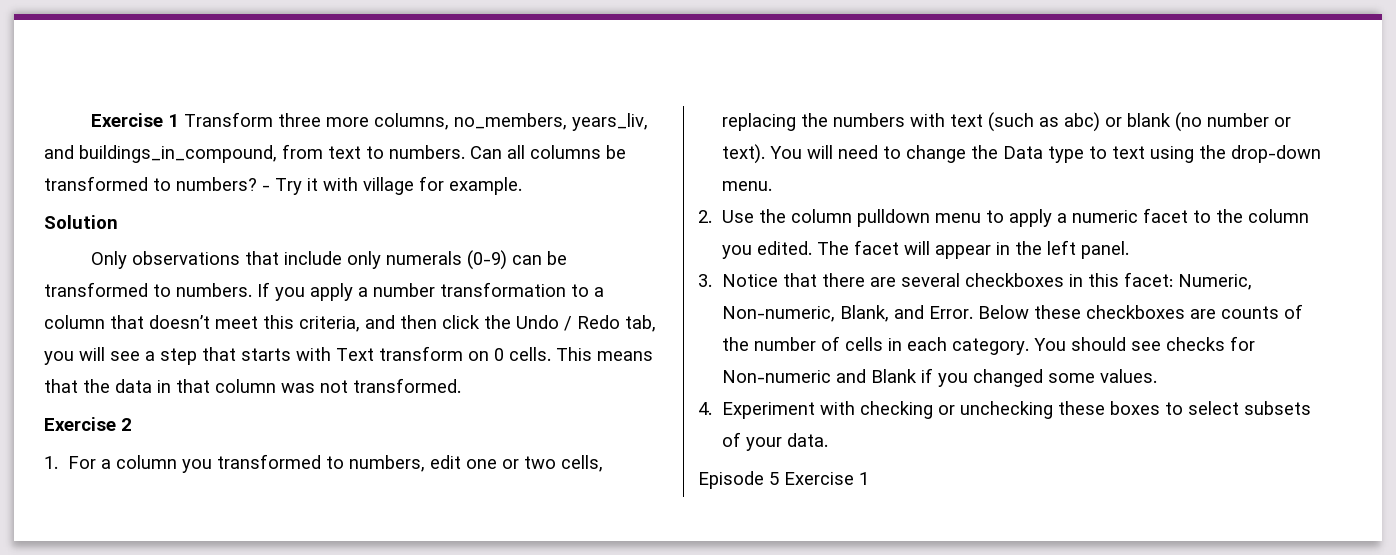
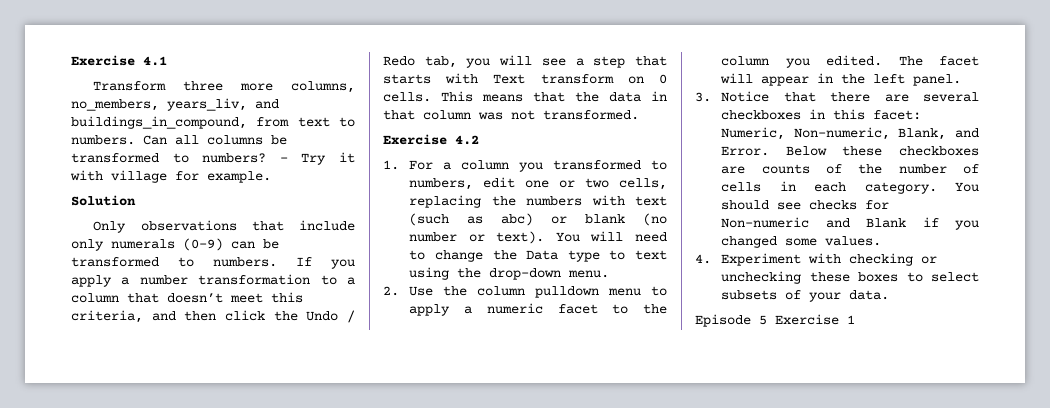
[90,113,179,127] Exercise 1 -> [71,55,167,66] Exercise 4.1 //
[121,418,132,431] 2 -> [455,135,479,145] 4.2

